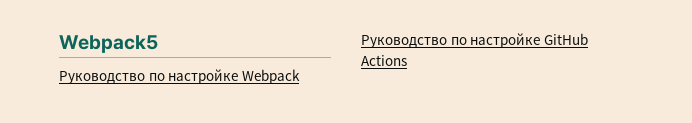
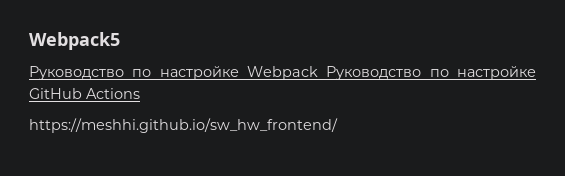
(407, 60) none -> [29,118,338,133] // https://meshhi.github.io/sw_hw_frontend/

